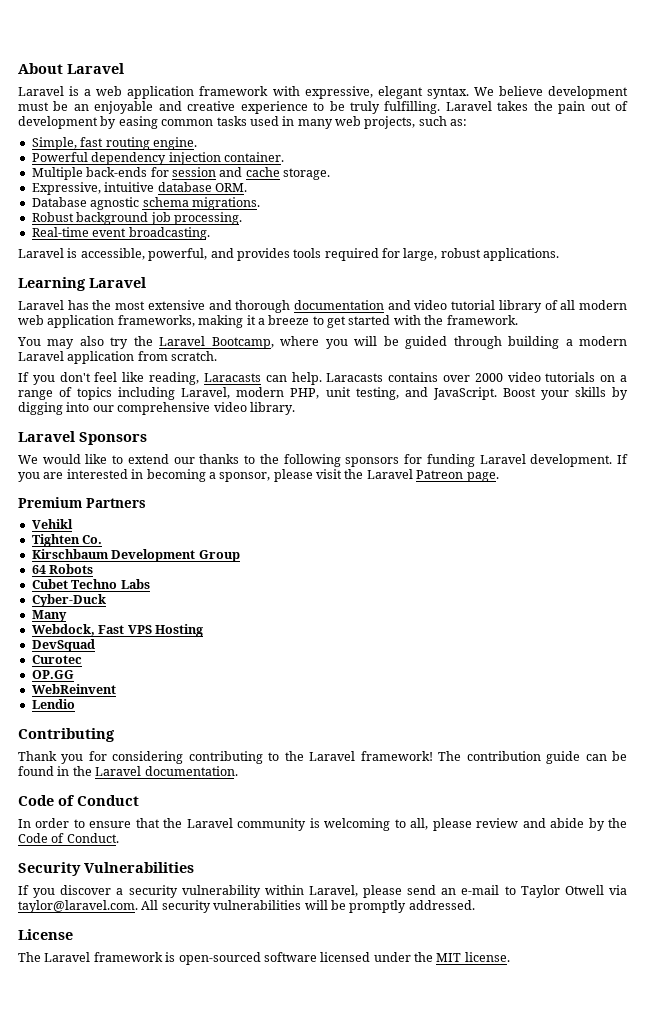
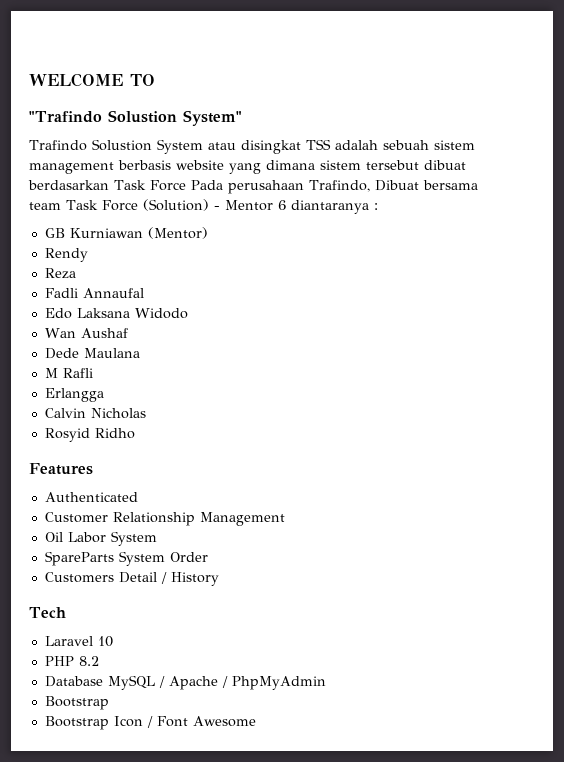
[18,63,124,74] [18,86,628,99] [18,101,628,114] [18,116,468,129] [31,137,197,150] [31,152,284,165] [31,167,330,180] [31,182,247,195] [31,197,260,210] [31,212,242,225] [31,227,210,240] [18,248,560,261] [18,277,146,291] [18,300,627,313] [18,315,518,328] [17,336,627,349] [18,351,218,364] [18,372,627,385] [18,387,628,400] [18,402,295,415] [18,431,147,445] [18,454,628,467] [18,469,499,482] [18,497,146,508] [31,519,73,529] [31,534,103,547] [31,549,240,562] [31,564,94,574] [31,579,150,589] [31,594,106,607] [31,610,67,622] [31,624,203,637] [31,639,95,652] [31,655,82,664] [31,670,74,679] [31,684,116,694] [31,699,75,709] [18,728,115,742] [18,751,627,764] [18,766,238,776] [18,795,139,806] [18,818,628,831] [18,833,119,843] [18,862,194,876] [18,885,627,898] [18,900,475,913] [18,929,73,940] [18,952,510,965] About Laravel // Laravel is a web application framework with expressive, elegant syntax. We believe development must be an enjoyable and creative experience to be truly fulfilling. Laravel takes the pain out of development by easing common tasks used in many web projects, such as: // Simple, fast routing engine. // Powerful dependency injection container. // Multiple back-ends for session and cache storage. // Expressive, intuitive database ORM. // Database agnostic schema migrations. // Robust background job processing. // Real-time event broadcasting. // Laravel is accessible, powerful, and provides tools required for large, robust applications. // Learning Laravel // Laravel has the most extensive and thorough documentation and video tutorial library of all modern web application frameworks, making it a breeze to get started with the framework. // You may also try the Laravel Bootcamp, where you will be guided through building a modern Laravel application from scratch. // If you don't feel like reading, Laracasts can help. Laracasts contains over 2000 video tutorials on a range of topics including Laravel, modern PHP, unit testing, and JavaScript. Boost your skills by digging into our comprehensive video library. // Laravel Sponsors // We would like to extend our thanks to the following sponsors for funding Laravel development. If you are interested in becoming a sponsor, please visit the Laravel Patreon page. // Premium Partners // Vehikl // Tighten Co. // Kirschbaum Development Group // 64 Robots // Cubet Techno Labs // Cyber-Duck // Many // Webdock, Fast VPS Hosting // DevSquad // Curotec // OP.GG // WebReinvent // Lendio // Contributing // Thank you for considering contributing to the Laravel framework! The contribution guide can be found in the Laravel documentation. // Code of Conduct // In order to ensure that the Laravel community is welcoming to all, please review and abide by the Code of Conduct. // Security Vulnerabilities // If you discover a security vulnerability within Laravel, please send an e-mail to Taylor Otwell via taylor@laravel.com. All security vulnerabilities will be promptly addressed. // License // The Laravel framework is open-sourced software licensed under the MIT license. -> [29,73,155,87] [29,110,242,126] [29,139,475,154] [29,160,466,174] [28,180,478,194] [29,199,378,214] [44,227,208,239] [44,248,88,262] [44,268,76,279] [44,288,144,298] [44,308,188,319] [44,328,128,338] [44,348,140,359] [44,368,93,378] [44,388,104,402] [44,408,146,419] [44,428,135,442] [29,463,93,475] [44,492,138,502] [44,512,285,526] [44,531,157,546] [44,551,208,566] [44,572,219,586] [29,607,66,618] [44,636,113,647] [44,656,99,666] [44,675,326,690] [44,696,109,710] [44,716,256,730] WELCOME TO // "Trafindo Solustion System" // Trafindo Solustion System atau disingkat TSS adalah sebuah sistem management berbasis website yang dimana sistem tersebut dibuat berdasarkan Task Force Pada perusahaan Trafindo, Dibuat bersama team Task Force (Solution) - Mentor 6 diantaranya : // GB Kurniawan (Mentor) // Rendy // Reza // Fadli Annaufal // Edo Laksana Widodo // Wan Aushaf // Dede Maulana // M Rafli // Erlangga // Calvin Nicholas // Rosyid Ridho // Features // Authenticated // Customer Relationship Management // Oil Labor System // SpareParts System Order // Customers Detail / History // Tech // Laravel 10 // PHP 8.2 // Database MySQL / Apache / PhpMyAdmin // Bootstrap // Bootstrap Icon / Font Awesome

